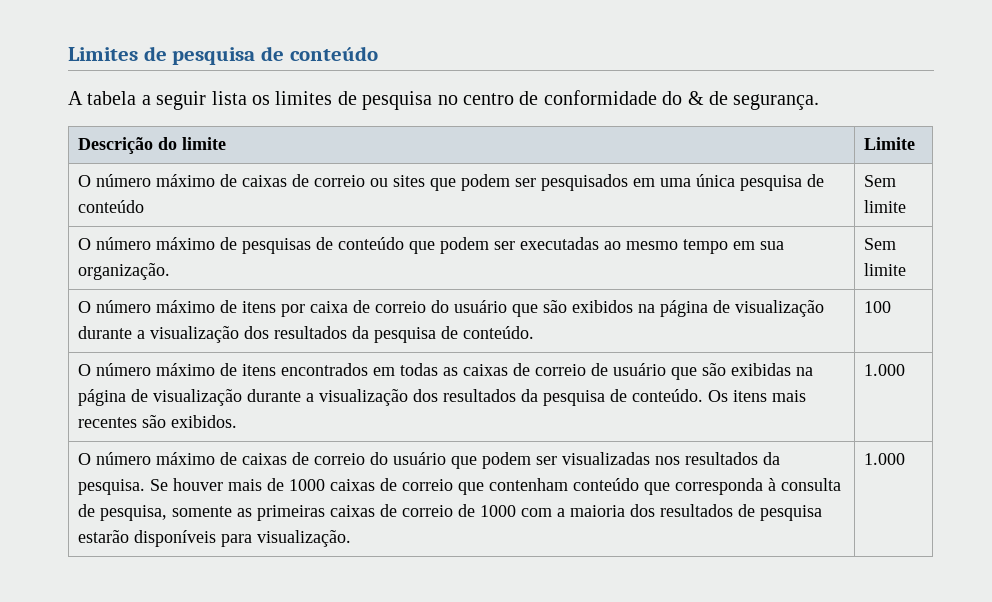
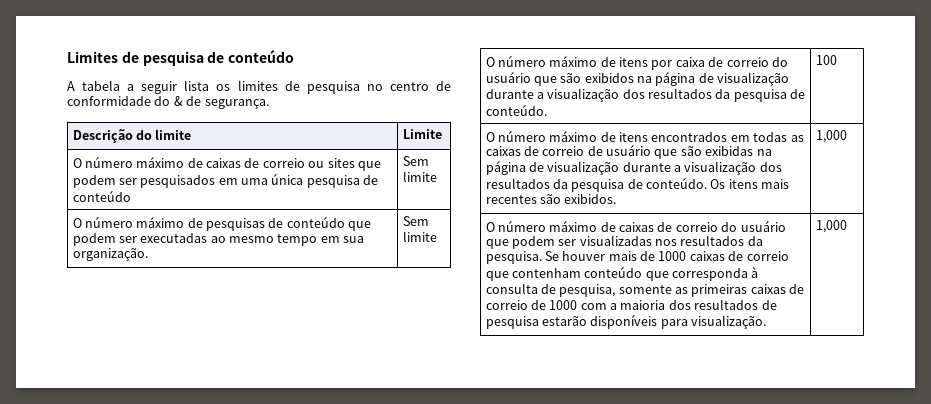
[864,364,906,376] 1.000 -> [815,130,847,143] 1,000
[864,453,906,465] 1.000 -> [815,220,847,233] 1,000

